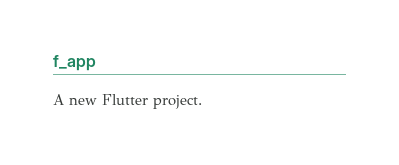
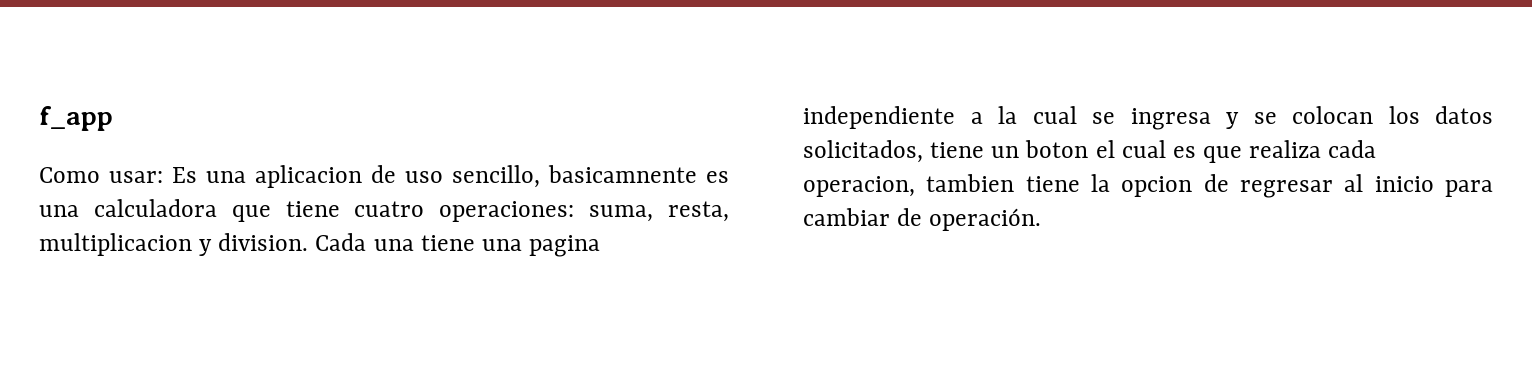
[53,94,202,109] A new Flutter project. -> [39,165,729,188] [39,199,729,222] [39,233,601,257] [803,106,1493,130] [803,140,1377,163] [803,174,1493,198] [803,208,1042,231] Como usar: Es una aplicacion de uso sencillo, basicamnente es una calculadora que tiene cuatro operaciones: suma, resta, multiplicacion y division. Cada una tiene una pagina independiente a la cual se ingresa y se colocan los datos solicitados, tiene un boton el cual es que realiza cada operacion, tambien tiene la opcion de regresar al inicio para cambiar de operación.

